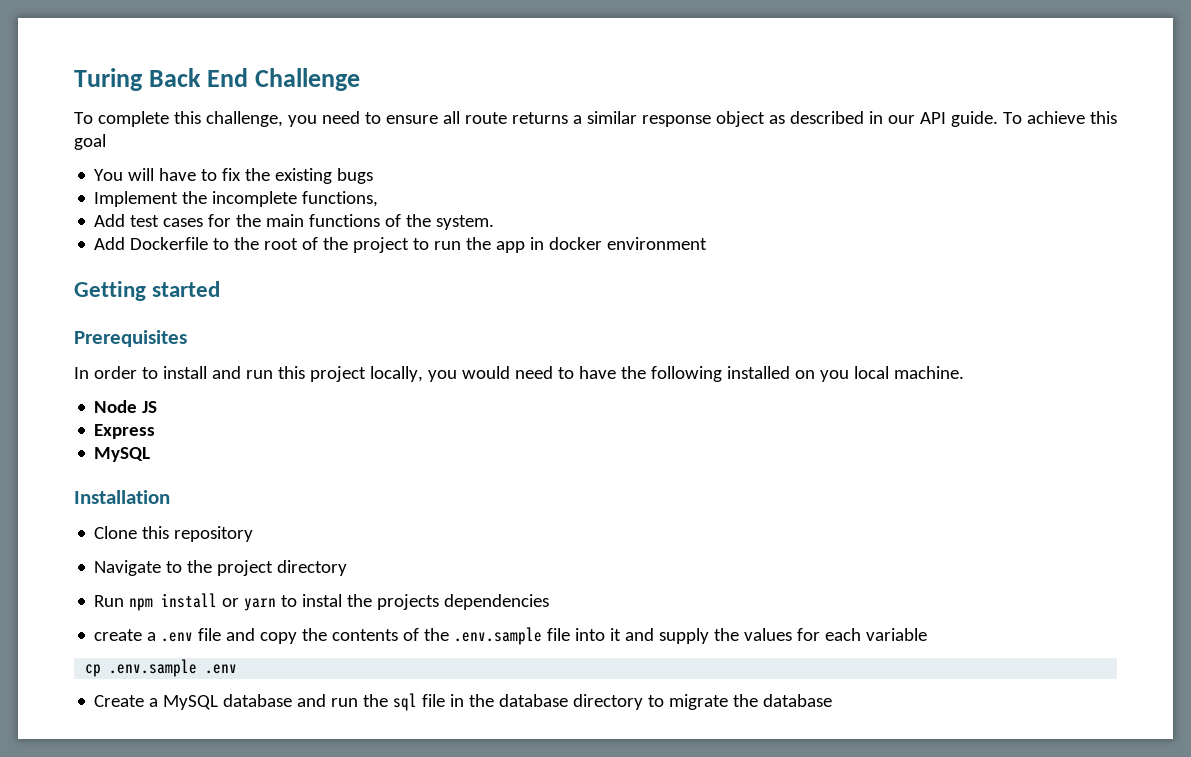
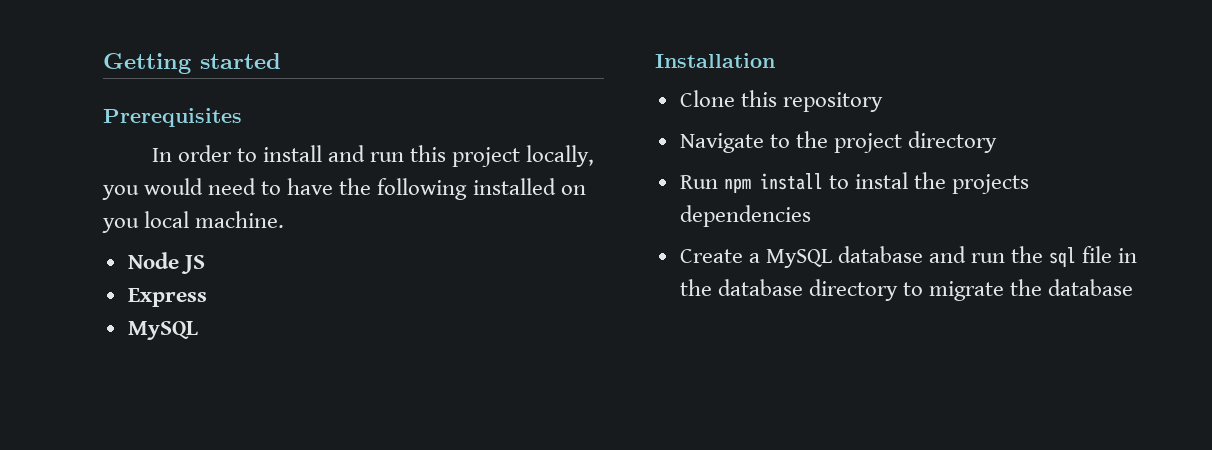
[74,68,361,91] [74,111,1117,127] [74,134,106,150] [94,168,374,184] [94,191,379,207] [94,214,495,230] [94,237,708,253] Turing Back End Challenge // To complete this challenge, you need to ensure all route returns a similar response object as described in our API guide. To achieve this goal // You will have to fix the existing bugs // Implement the incomplete functions, // Add test cases for the main functions of the system. // Add Dockerfile to the root of the project to run the app in docker environment // -> (103, 63) none
[222,598,277,611] or yarn -> (823, 181) none
[94,627,928,645] [85,659,238,677] // create a .env file and copy the contents of the .env.sample file into it and supply the values for each variable // cp .env.sample .env -> (811, 216) none

